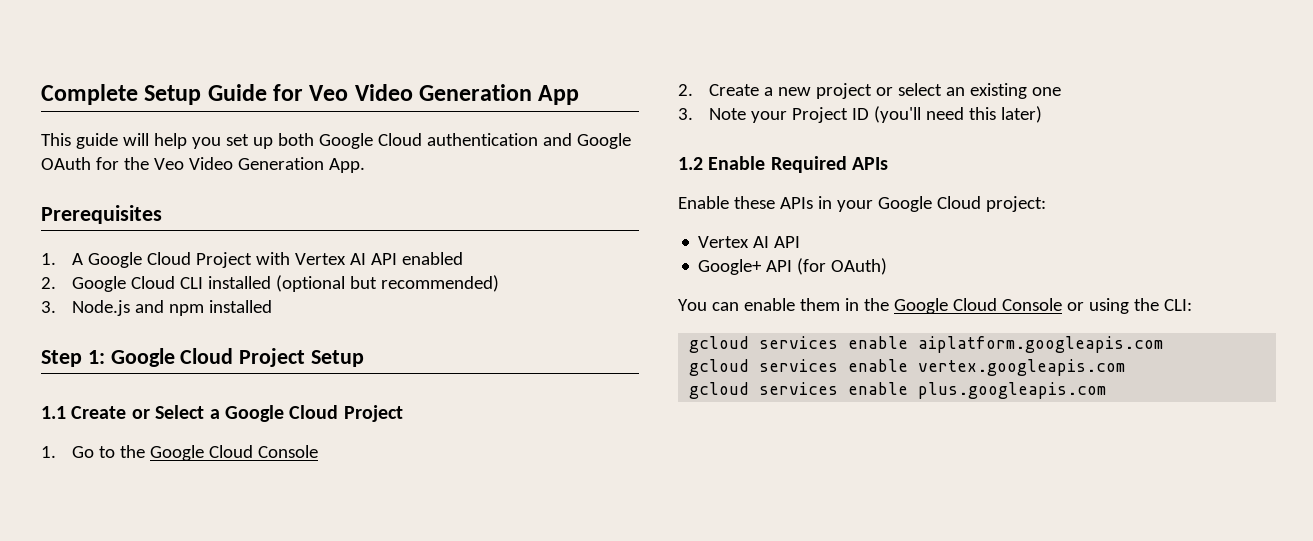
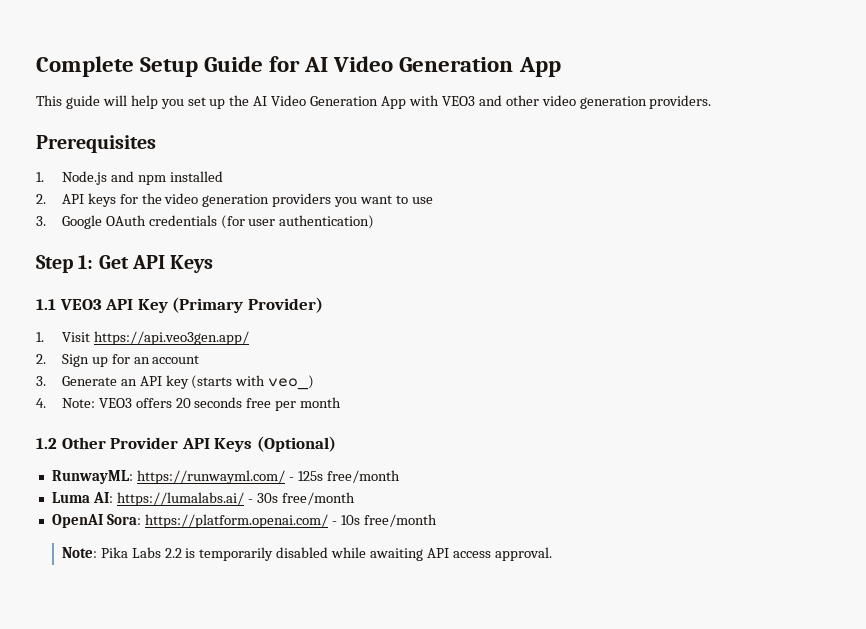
[309,85,349,101] Veo -> [304,57,329,72] AI
[277,133,631,149] [41,157,365,173] [41,205,162,224] [41,252,463,268] [41,275,499,292] [41,300,272,316] [41,348,365,367] [41,405,403,422] [41,445,318,461] [678,83,1061,99] [678,106,1042,123] [678,156,889,173] [678,196,1046,212] [698,236,801,248] [698,258,888,275] [678,298,1192,314] [689,336,1164,353] [689,359,1126,376] [689,382,1107,399] both Google Cloud authentication and Google OAuth for the Veo Video Generation App. // Prerequisites // 1. A Google Cloud Project with Vertex AI API enabled // 2. Google Cloud CLI installed (optional but recommended) // 3. Node.js and npm installed // Step 1: Google Cloud Project Setup // 1.1 Create or Select a Google Cloud Project // 1. Go to the Google Cloud Console // 2. Create a new project or select an existing one // 3. Note your Project ID (you'll need this later) // 1.2 Enable Required APIs // Enable these APIs in your Google Cloud project: // Vertex AI API // Google+ API (for OAuth) // You can enable them in the Google Cloud Console or using the CLI: // gcloud services enable aiplatform.googleapis.com // gcloud services enable vertex.googleapis.com // gcloud services enable plus.googleapis.com -> [229,95,712,109] [36,135,156,153] [36,171,223,185] [36,193,433,207] [36,215,375,229] [36,255,214,273] [36,297,323,313] [36,331,249,345] [36,354,200,367] [36,375,315,390] [36,397,342,411] [36,436,336,452] [51,470,400,484] [51,492,355,506] [51,514,437,528] [61,547,552,561] the AI Video Generation App with VEO3 and other video generation providers. // Prerequisites // 1. Node.js and npm installed // 2. API keys for the video generation providers you want to use // 3. Google OAuth credentials (for user authentication) // Step 1: Get API Keys // 1.1 VEO3 API Key (Primary Provider) // 1. Visit https://api.veo3gen.app/ // 2. Sign up for an account // 3. Generate an API key (starts with veo_) // 4. Note: VEO3 offers 20 seconds free per month // 1.2 Other Provider API Keys (Optional) // RunwayML: https://runwayml.com/ - 125s free/month // Luma AI: https://lumalabs.ai/ - 30s free/month // OpenAI Sora: https://platform.openai.com/ - 10s free/month // Note: Pika Labs 2.2 is temporarily disabled while awaiting API access approval.

